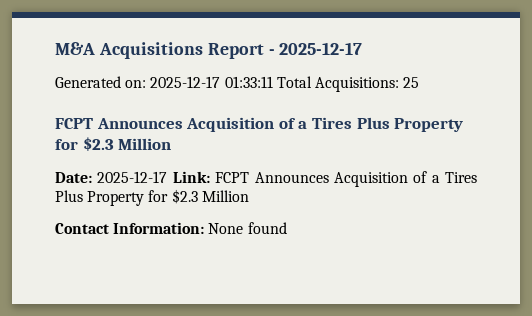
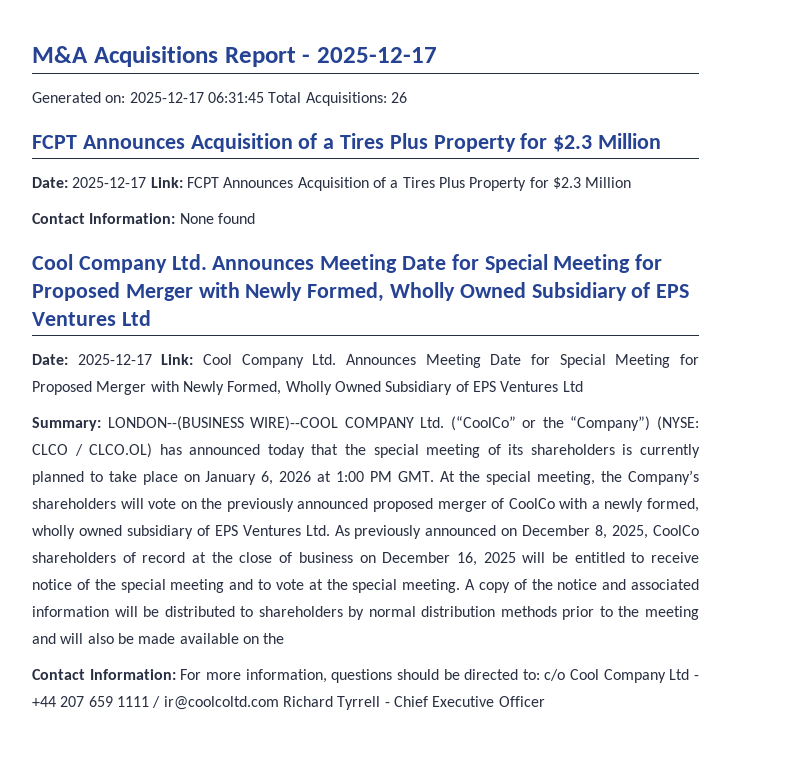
[224,76,273,88] 01:33:11 -> [207,92,264,103] 06:31:45
[403,77,420,88] 25 -> [390,92,407,103] 26
(287, 228) none -> [32,254,663,273] [32,282,690,302] [32,310,151,326] [32,354,699,368] [32,381,583,395] [32,416,699,431] [32,443,700,458] [32,470,699,485] [32,498,699,512] [32,525,700,539] [32,552,699,566] [32,579,699,593] [32,606,700,620] [32,633,285,644] [32,669,699,683] [32,696,545,710] // Cool Company Ltd. Announces Meeting Date for Special Meeting for Proposed Merger with Newly Formed, Wholly Owned Subsidiary of EPS Ventures Ltd // Date: 2025-12-17 Link: Cool Company Ltd. Announces Meeting Date for Special Meeting for Proposed Merger with Newly Formed, Wholly Owned Subsidiary of EPS Ventures Ltd // Summary: LONDON--(BUSINESS WIRE)--COOL COMPANY Ltd. (“CoolCo” or the “Company”) (NYSE: CLCO / CLCO.OL) has announced today that the special meeting of its shareholders is currently planned to take place on January 6, 2026 at 1:00 PM GMT. At the special meeting, the Company’s shareholders will vote on the previously announced proposed merger of CoolCo with a newly formed, wholly owned subsidiary of EPS Ventures Ltd. As previously announced on December 8, 2025, CoolCo shareholders of record at the close of business on December 16, 2025 will be entitled to receive notice of the special meeting and to vote at the special meeting. A copy of the notice and associated information will be distributed to shareholders by normal distribution methods prior to the meeting and will also be made available on the // Contact Information: For more information, questions should be directed to: c/o Cool Company Ltd - +44 207 659 1111 / ir@coolcoltd.com Richard Tyrrell - Chief Executive Officer

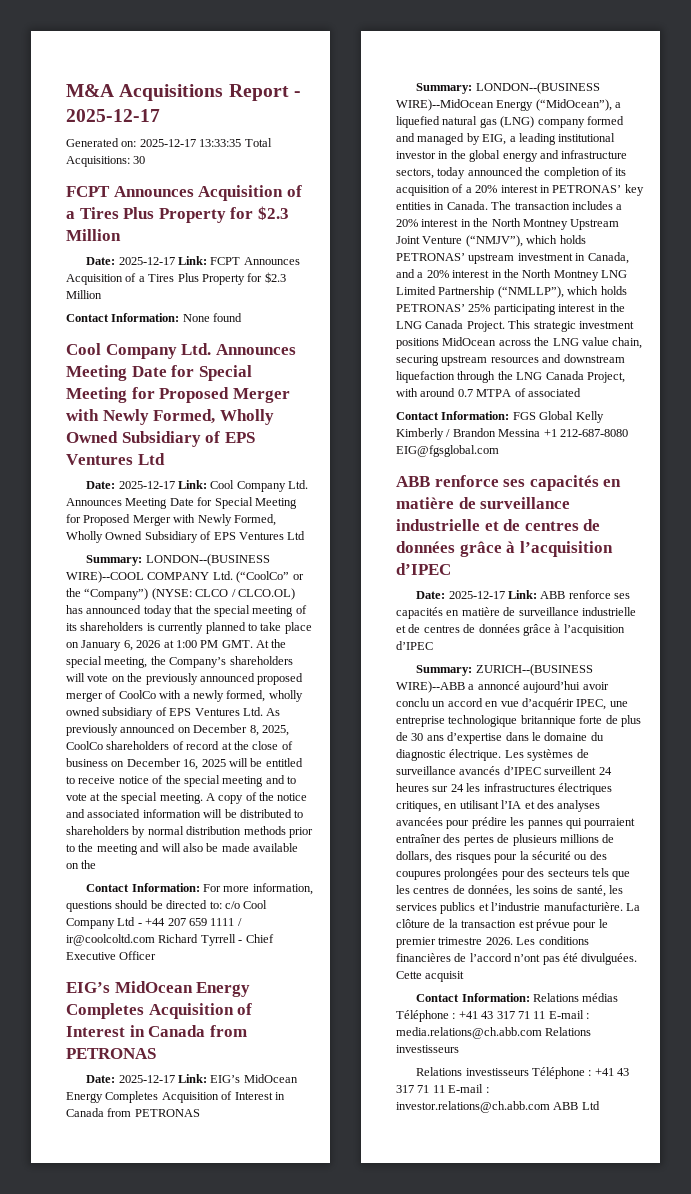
[207,92,264,103] 06:31:45 -> [199,139,242,147] 13:33:35
[390,92,407,103] 26 -> [133,156,146,164] 30
(545, 701) none -> [66,981,251,997] [66,1003,253,1019] [66,1025,247,1037] [66,1048,156,1059] [86,1074,298,1083] [66,1091,285,1103] [66,1108,200,1117] [416,82,600,94] [396,99,622,111] [396,116,624,128] [396,133,616,145] [396,150,628,162] [396,167,627,179] [396,184,644,196] [396,201,623,210] [396,218,620,230] [396,235,586,247] [396,252,629,264] [396,269,627,281] [396,286,627,298] [396,303,625,315] [396,320,634,332] [396,337,643,349] [396,354,625,366] [396,371,625,383] [396,388,581,397] [396,411,604,423] [396,428,628,440] [396,445,499,457] [396,475,622,491] [396,497,571,509] [396,519,601,531] [396,541,613,557] [396,563,451,575] [416,590,631,599] [396,607,636,619] [396,624,625,636] [396,641,433,650] [416,664,593,676] [396,681,609,693] [396,698,628,710] [396,715,641,727] [396,732,604,744] [396,749,589,761] [396,766,612,775] [396,783,612,795] [396,800,601,812] [396,817,636,829] [396,834,615,846] [396,851,607,863] [396,868,631,880] [396,885,623,897] [396,902,640,914] [396,919,608,931] [396,936,589,948] [396,953,638,965] [396,971,465,982] [416,993,619,1002] [396,1010,589,1022] [396,1027,592,1039] [396,1045,459,1053] [416,1067,630,1079] [396,1084,489,1093] [396,1101,600,1113] // EIG’s MidOcean Energy Completes Acquisition of Interest in Canada from PETRONAS // Date: 2025-12-17 Link: EIG’s MidOcean Energy Completes Acquisition of Interest in Canada from PETRONAS // Summary: LONDON--(BUSINESS WIRE)--MidOcean Energy (“MidOcean”), a liquefied natural gas (LNG) company formed and managed by EIG, a leading institutional investor in the global energy and infrastructure sectors, today announced the completion of its acquisition of a 20% interest in PETRONAS’ key entities in Canada. The transaction includes a 20% interest in the North Montney Upstream Joint Venture (“NMJV”), which holds PETRONAS’ upstream investment in Canada, and a 20% interest in the North Montney LNG Limited Partnership (“NMLLP”), which holds PETRONAS’ 25% participating interest in the LNG Canada Project. This strategic investment positions MidOcean across the LNG value chain, securing upstream resources and downstream liquefaction through the LNG Canada Project, with around 0.7 MTPA of associated // Contact Information: FGS Global Kelly Kimberly / Brandon Messina +1 212-687-8080 EIG@fgsglobal.com // ABB renforce ses capacités en matière de surveillance industrielle et de centres de données grâce à l’acquisition d’IPEC // Date: 2025-12-17 Link: ABB renforce ses capacités en matière de surveillance industrielle et de centres de données grâce à l’acquisition d’IPEC // Summary: ZURICH--(BUSINESS WIRE)--ABB a annoncé aujourd’hui avoir conclu un accord en vue d’acquérir IPEC, une entreprise technologique britannique forte de plus de 30 ans d’expertise dans le domaine du diagnostic électrique. Les systèmes de surveillance avancés d’IPEC surveillent 24 heures sur 24 les infrastructures électriques critiques, en utilisant l’IA et des analyses avancées pour prédire les pannes qui pourraient entraîner des pertes de plusieurs millions de dollars, des risques pour la sécurité ou des coupures prolongées pour des secteurs tels que les centres de données, les soins de santé, les services publics et l’industrie manufacturière. La clôture de la transaction est prévue pour le premier trimestre 2026. Les conditions financières de l’accord n’ont pas été divulguées. Cette acquisit // Contact Information: Relations médias Téléphone : +41 43 317 71 11 E-mail : media.relations@ch.abb.com Relations investisseurs // Relations investisseurs Téléphone : +41 43 317 71 11 E-mail : investor.relations@ch.abb.com ABB Ltd

